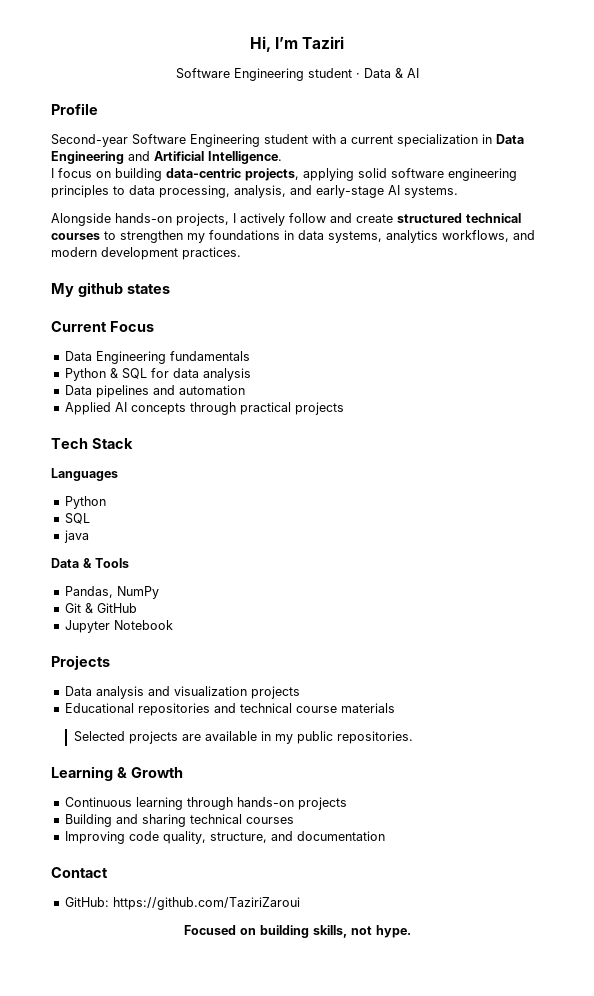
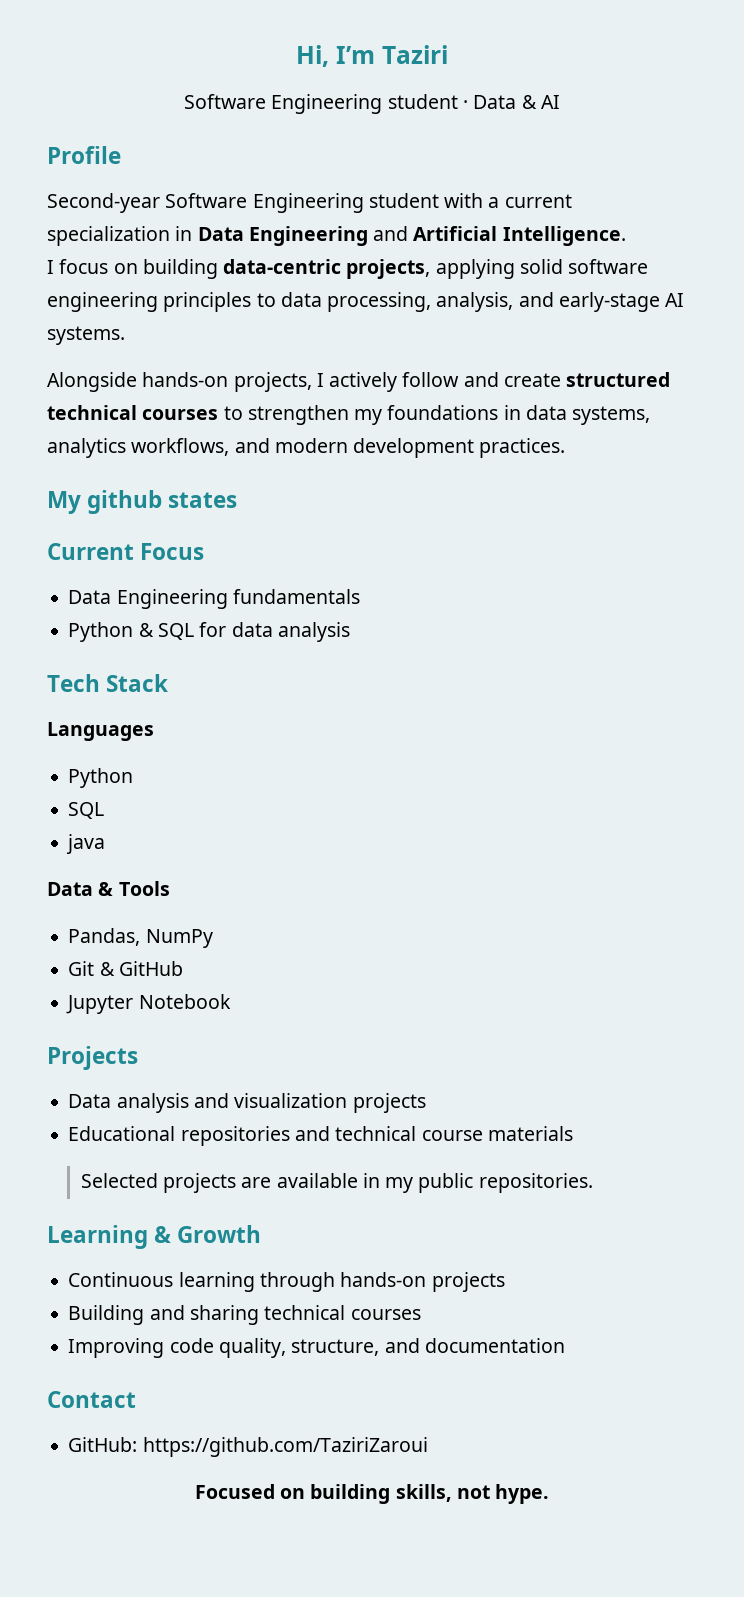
[64,385,245,398] [64,402,344,415] // Data pipelines and automation // Applied AI concepts through practical projects -> (350, 632) none

